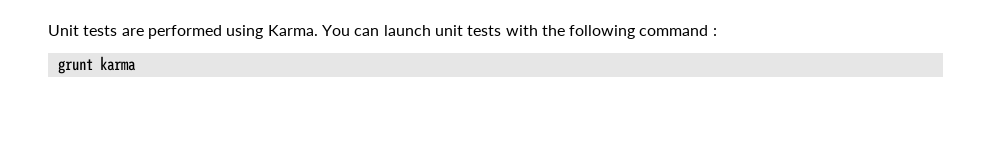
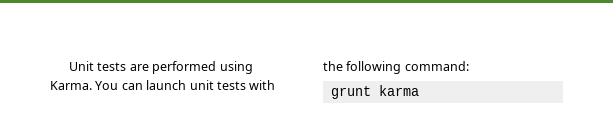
[639,25,717,36] command : -> [404,61,469,71] command:

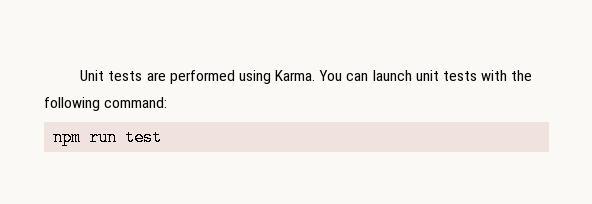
[330,85,419,99] grunt karma -> [53,129,163,146] npm run test

